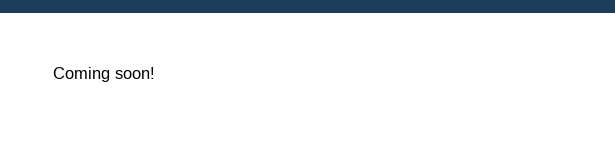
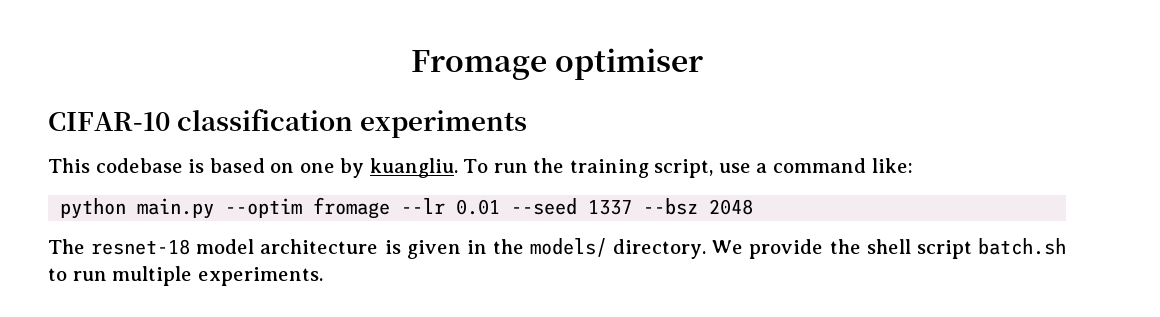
[53,67,155,82] Coming soon! -> [410,48,704,80] [48,109,528,138] [48,158,913,178] [60,197,754,219] [48,238,1066,259] [48,266,323,286] Fromage optimiser // CIFAR-10 classification experiments // This codebase is based on one by kuangliu. To run the training script, use a command like: // python main.py --optim fromage --lr 0.01 --seed 1337 --bsz 2048 // The resnet-18 model architecture is given in the models/ directory. We provide the shell script batch.sh to run multiple experiments.

